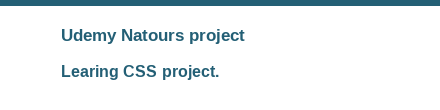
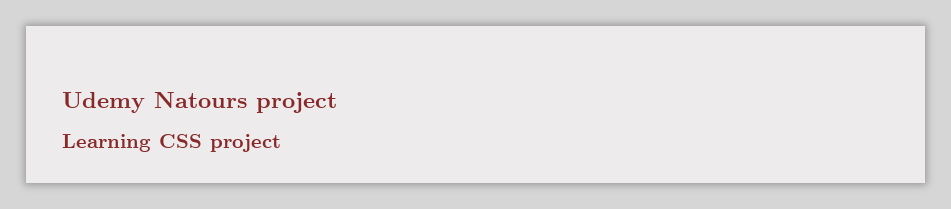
[61,65,219,80] Learing CSS project. -> [62,134,281,152] Learning CSS project

